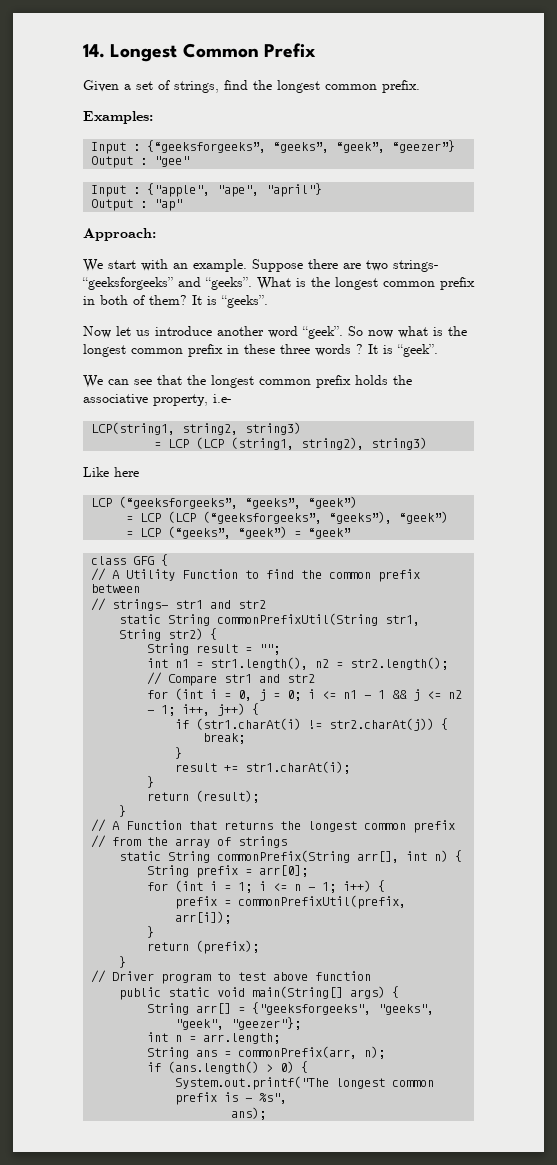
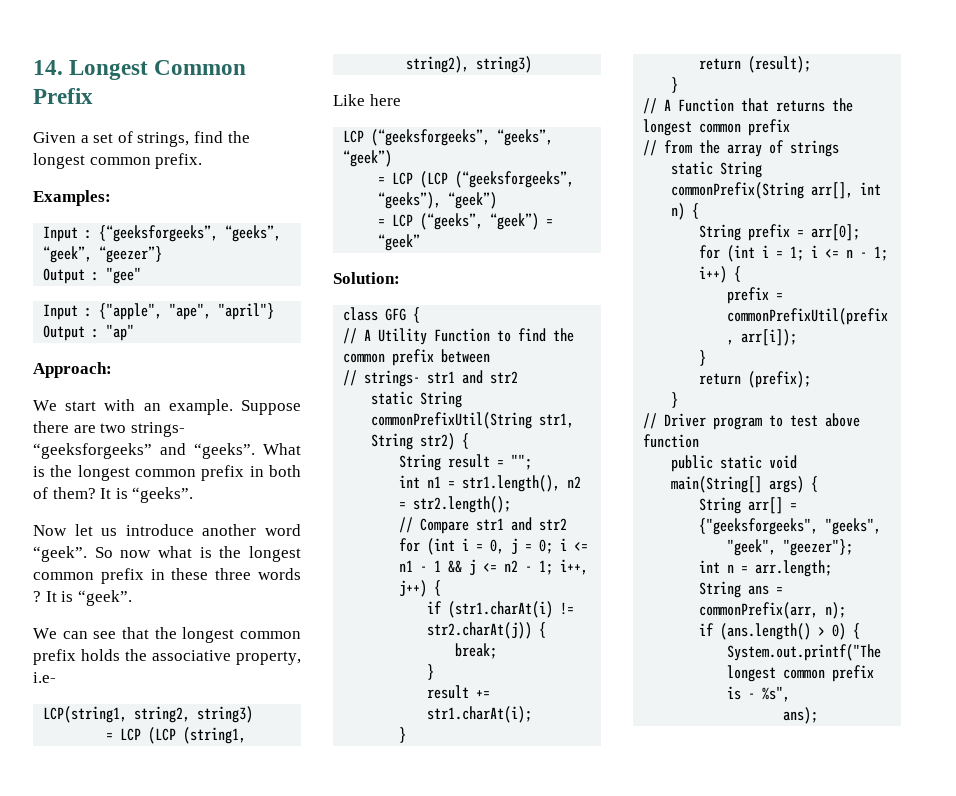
(352, 533) none -> [333,272,400,284] // Solution:

